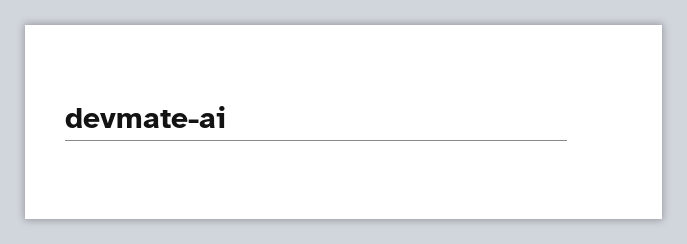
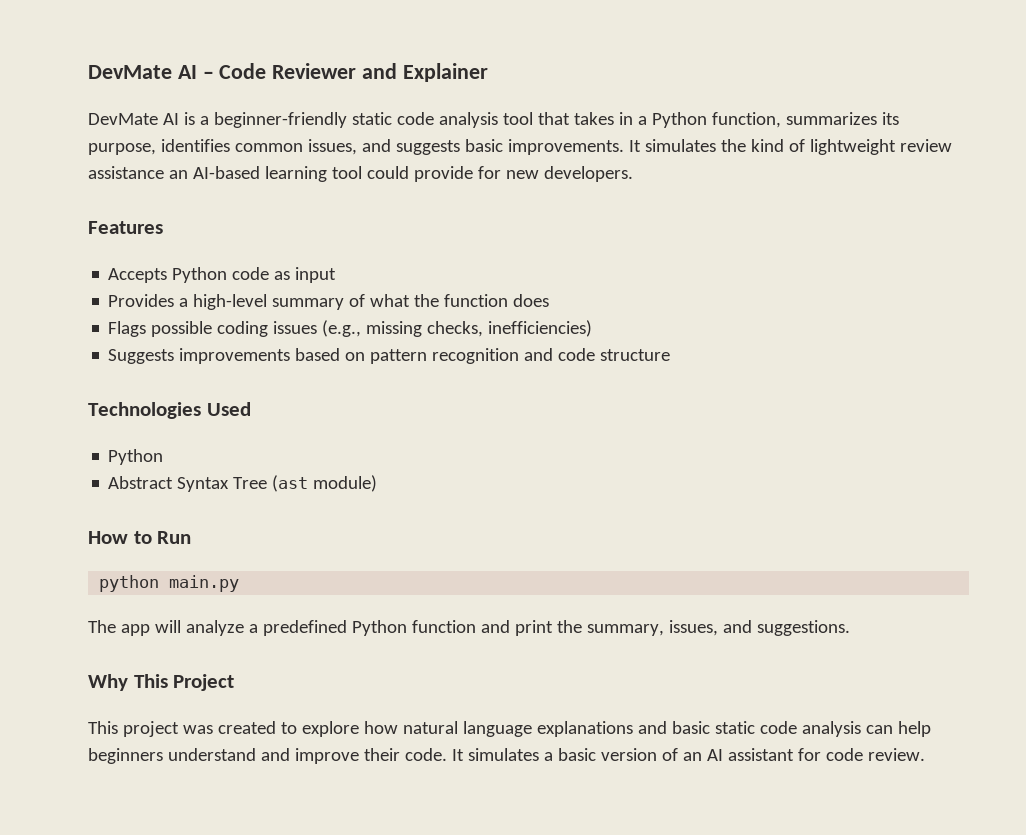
[65,106,225,128] devmate-ai -> [88,63,488,82] [88,112,899,128] [88,139,952,155] [88,166,633,182] [88,221,163,234] [108,267,337,283] [108,294,550,310] [108,320,593,337] [108,348,671,364] [88,402,251,419] [108,449,164,465] [108,475,378,492] [88,531,192,544] [99,575,240,592] [88,620,850,636] [88,674,235,691] [88,721,931,737] [88,748,925,764] DevMate AI – Code Reviewer and Explainer // DevMate AI is a beginner-friendly static code analysis tool that takes in a Python function, summarizes its purpose, identifies common issues, and suggests basic improvements. It simulates the kind of lightweight review assistance an AI-based learning tool could provide for new developers. // Features // Accepts Python code as input // Provides a high-level summary of what the function does // Flags possible coding issues (e.g., missing checks, inefficiencies) // Suggests improvements based on pattern recognition and code structure // Technologies Used // Python // Abstract Syntax Tree (ast module) // How to Run // python main.py // The app will analyze a predefined Python function and print the summary, issues, and suggestions. // Why This Project // This project was created to explore how natural language explanations and basic static code analysis can help beginners understand and improve their code. It simulates a basic version of an AI assistant for code review.

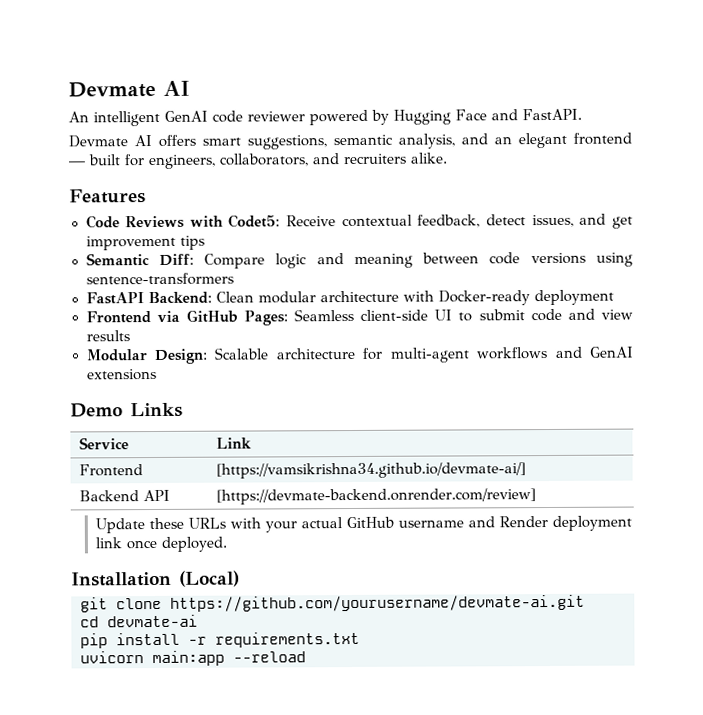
[88,63,488,82] [88,112,899,128] [88,139,952,155] [88,166,633,182] [88,221,163,234] [108,267,337,283] [108,294,550,310] [108,320,593,337] [108,348,671,364] [88,402,251,419] [108,449,164,465] [108,475,378,492] [88,531,192,544] [99,575,240,592] [88,620,850,636] [88,674,235,691] [88,721,931,737] [88,748,925,764] DevMate AI – Code Reviewer and Explainer // DevMate AI is a beginner-friendly static code analysis tool that takes in a Python function, summarizes its purpose, identifies common issues, and suggests basic improvements. It simulates the kind of lightweight review assistance an AI-based learning tool could provide for new developers. // Features // Accepts Python code as input // Provides a high-level summary of what the function does // Flags possible coding issues (e.g., missing checks, inefficiencies) // Suggests improvements based on pattern recognition and code structure // Technologies Used // Python // Abstract Syntax Tree (ast module) // How to Run // python main.py // The app will analyze a predefined Python function and print the summary, issues, and suggestions. // Why This Project // This project was created to explore how natural language explanations and basic static code analysis can help beginners understand and improve their code. It simulates a basic version of an AI assistant for code review. -> [68,80,190,98] [68,108,582,127] [68,132,632,150] [69,152,448,170] [69,189,146,204] [85,213,633,229] [85,235,205,251] [85,252,633,269] [85,272,234,286] [85,289,614,306] [85,308,633,326] [85,330,130,342] [85,346,634,364] [86,368,157,381] [70,402,183,418] [79,437,130,450] [216,437,253,449] [79,464,144,477] [216,462,527,479] [79,489,171,502] [216,488,537,505] [94,515,632,534] [94,536,227,552] [71,570,240,587] [80,594,585,613] [80,614,198,628] [80,631,360,649] [80,650,306,667] Devmate AI // An intelligent GenAI code reviewer powered by Hugging Face and FastAPI. // Devmate AI offers smart suggestions, semantic analysis, and an elegant frontend — built for engineers, collaborators, and recruiters alike. // Features // Code Reviews with Codet5: Receive contextual feedback, detect issues, and get improvement tips // Semantic Diff: Compare logic and meaning between code versions using sentence-transformers // FastAPI Backend: Clean modular architecture with Docker-ready deployment // Frontend via GitHub Pages: Seamless client-side UI to submit code and view results // Modular Design: Scalable architecture for multi-agent workflows and GenAI extensions // Demo Links // Service | Link // Frontend | [https://vamsikrishna34.github.io/devmate-ai/] // Backend API | [https://devmate-backend.onrender.com/review] // Update these URLs with your actual GitHub username and Render deployment link once deployed. // Installation (Local) // git clone https://github.com/yourusername/devmate-ai.git // cd devmate-ai // pip install -r requirements.txt // uvicorn main:app --reload

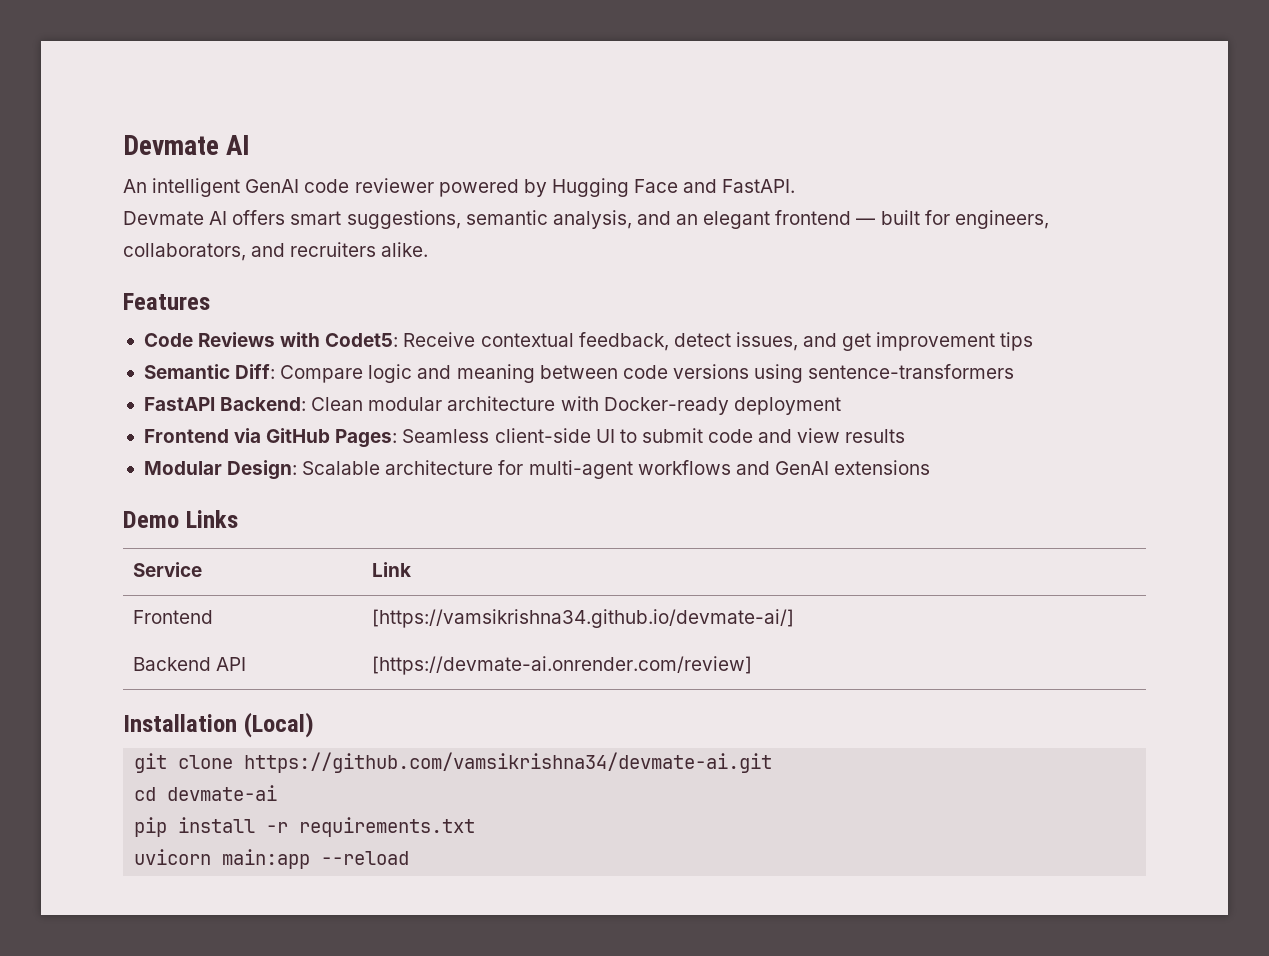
[216,488,537,505] [94,515,632,534] [94,536,227,552] [https://devmate-backend.onrender.com/review] // Update these URLs with your actual GitHub username and Render deployment link once deployed. -> [372,656,753,675] [https://devmate-ai.onrender.com/review]
[170,594,585,612] https://github.com/yourusername/devmate-ai.git -> [244,752,773,773] https://github.com/vamsikrishna34/devmate-ai.git

